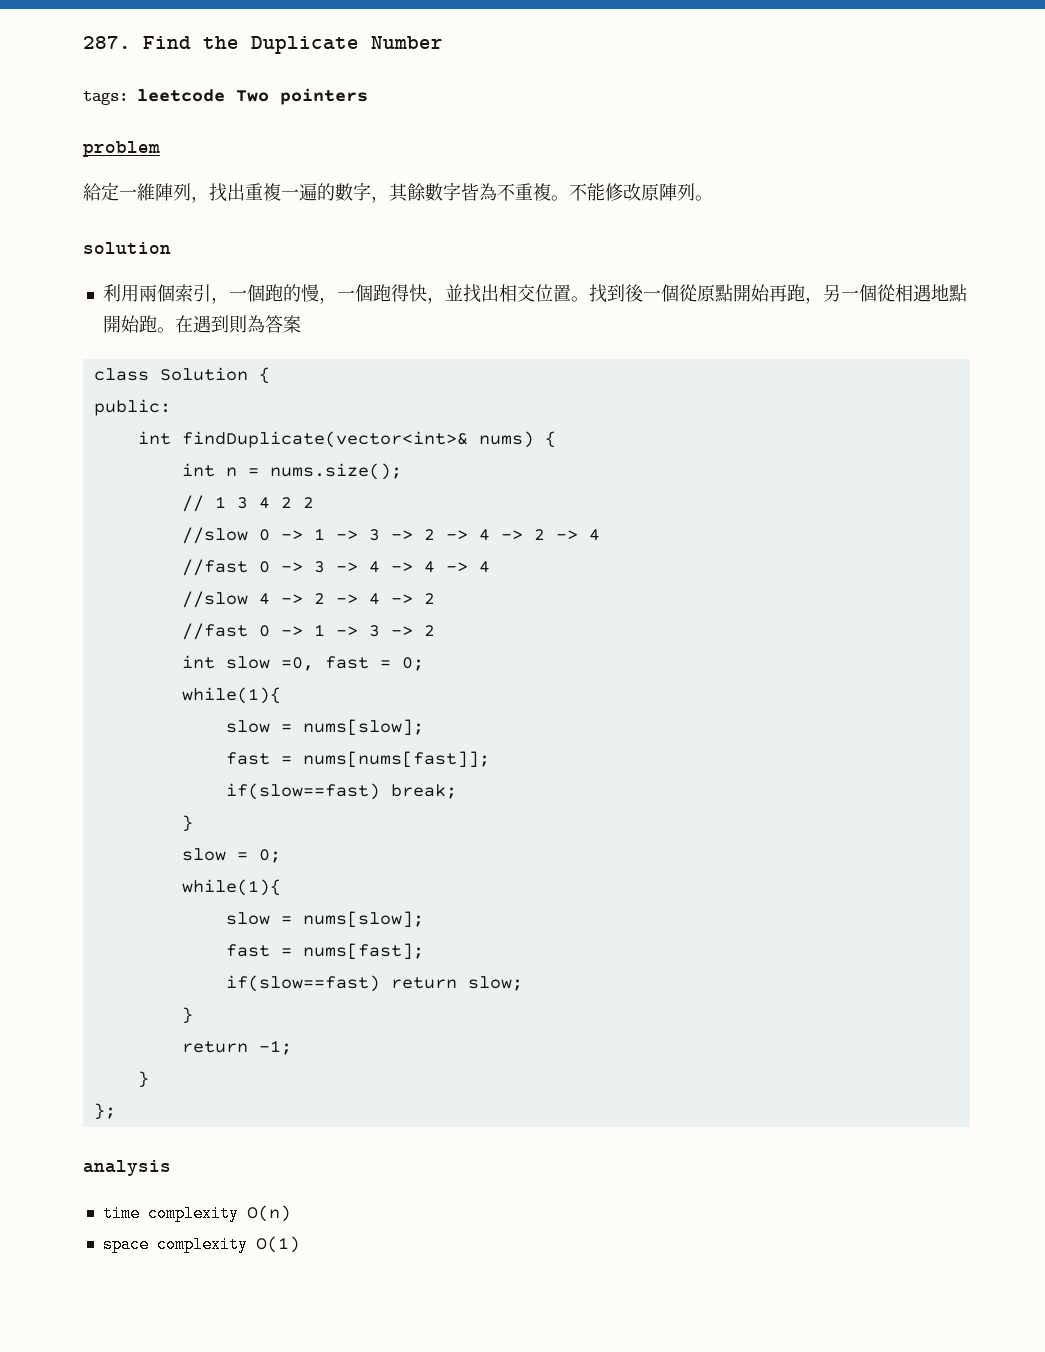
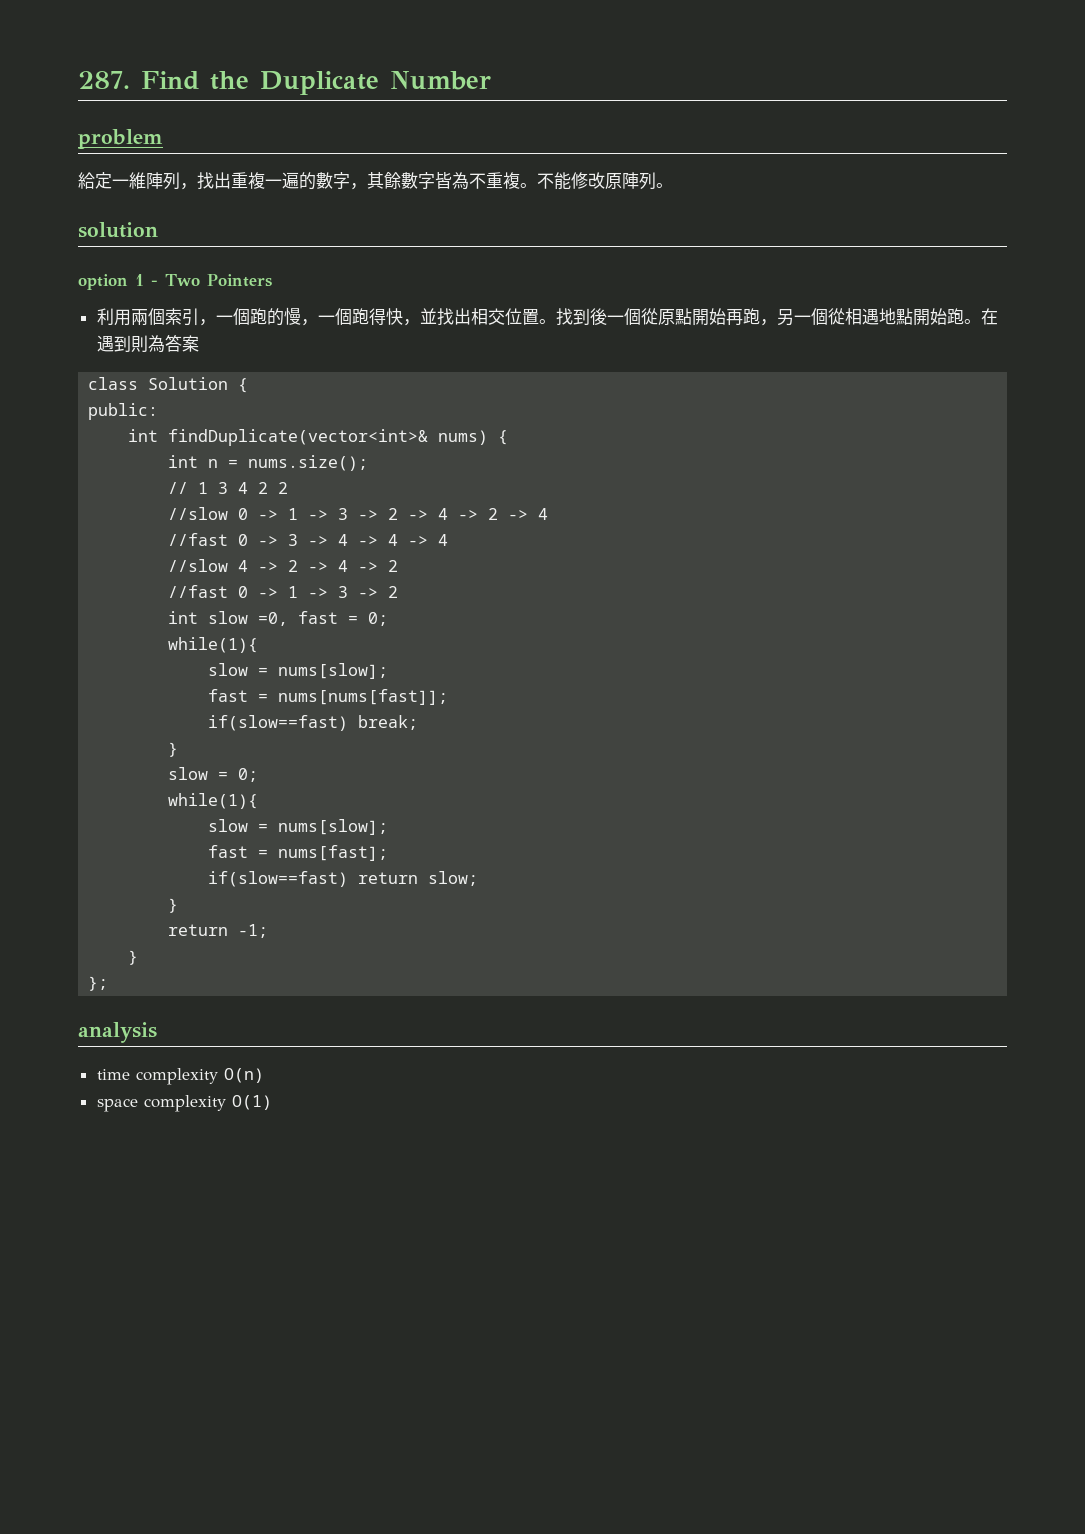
[83,88,368,105] // tags: leetcode Two pointers -> (491, 80) none
(171, 248) none -> [78,274,272,290] // option 1 - Two Pointers

